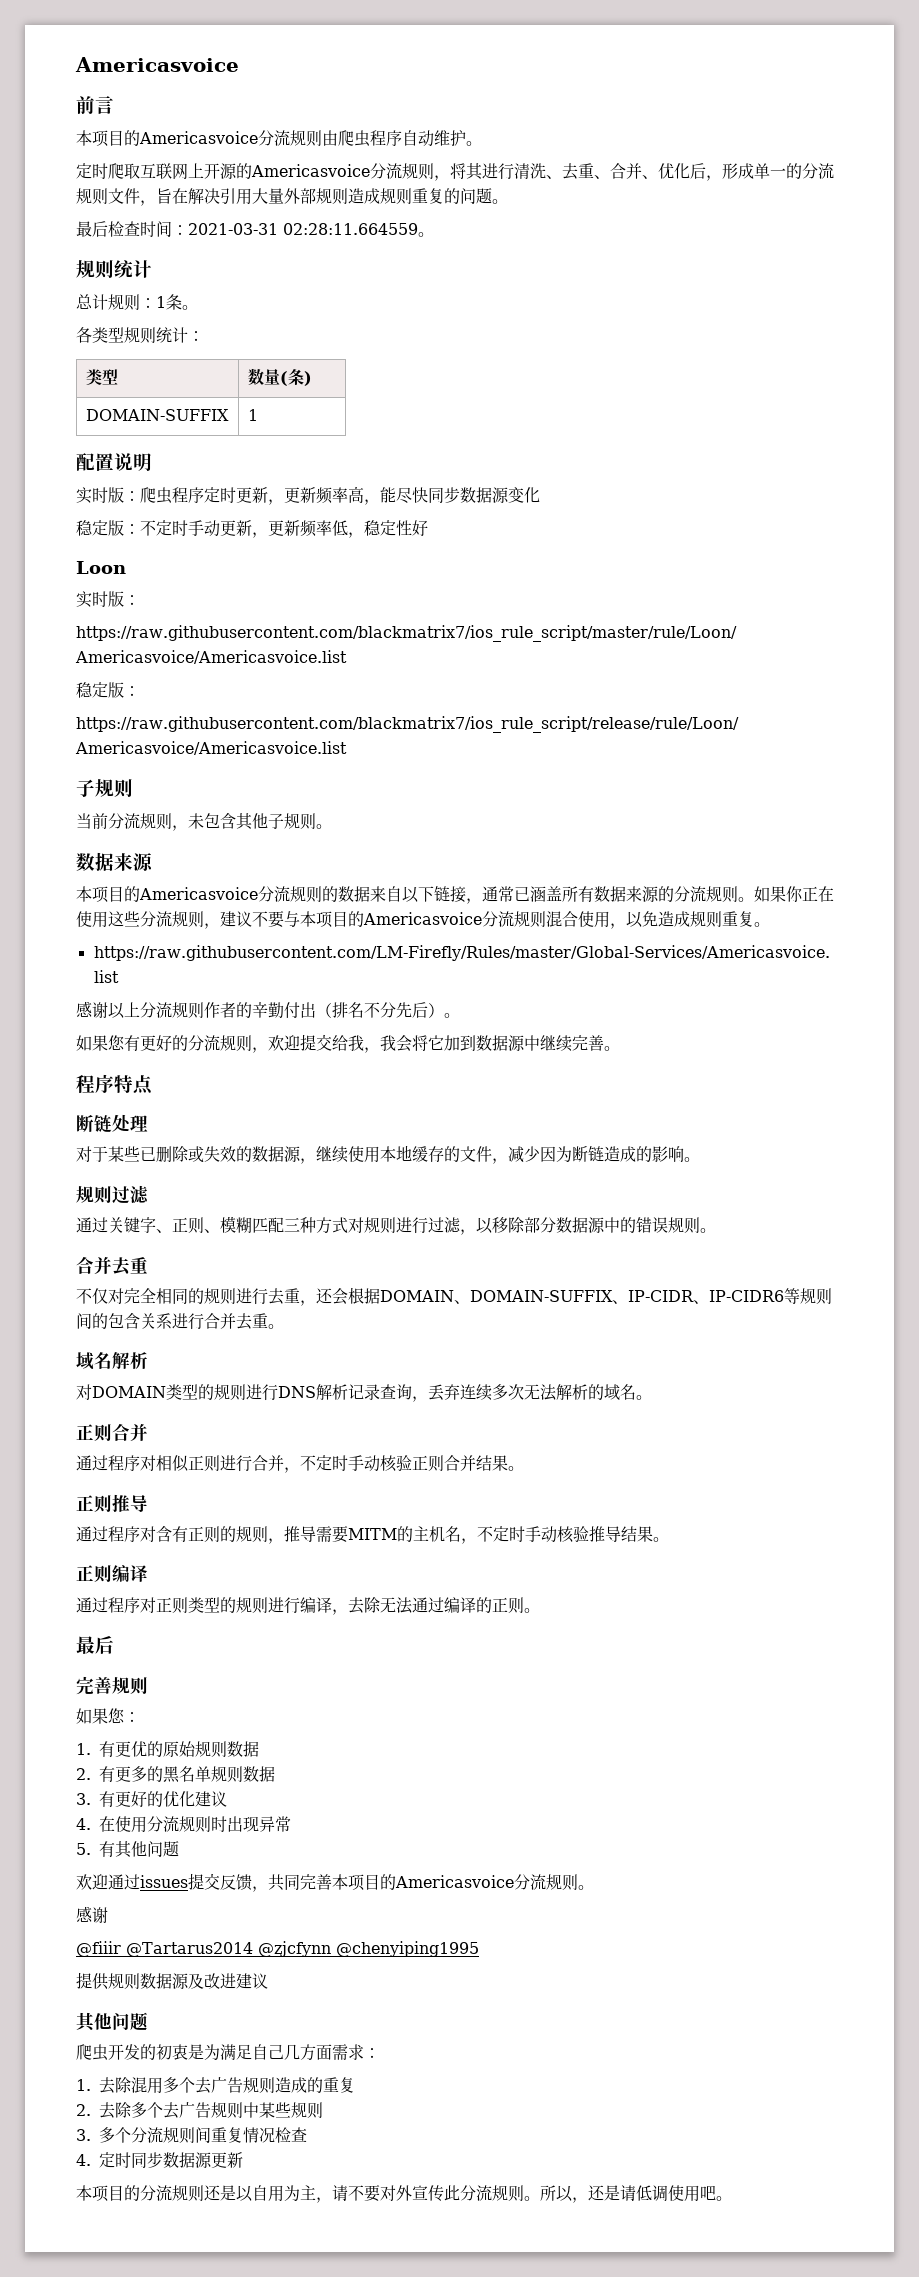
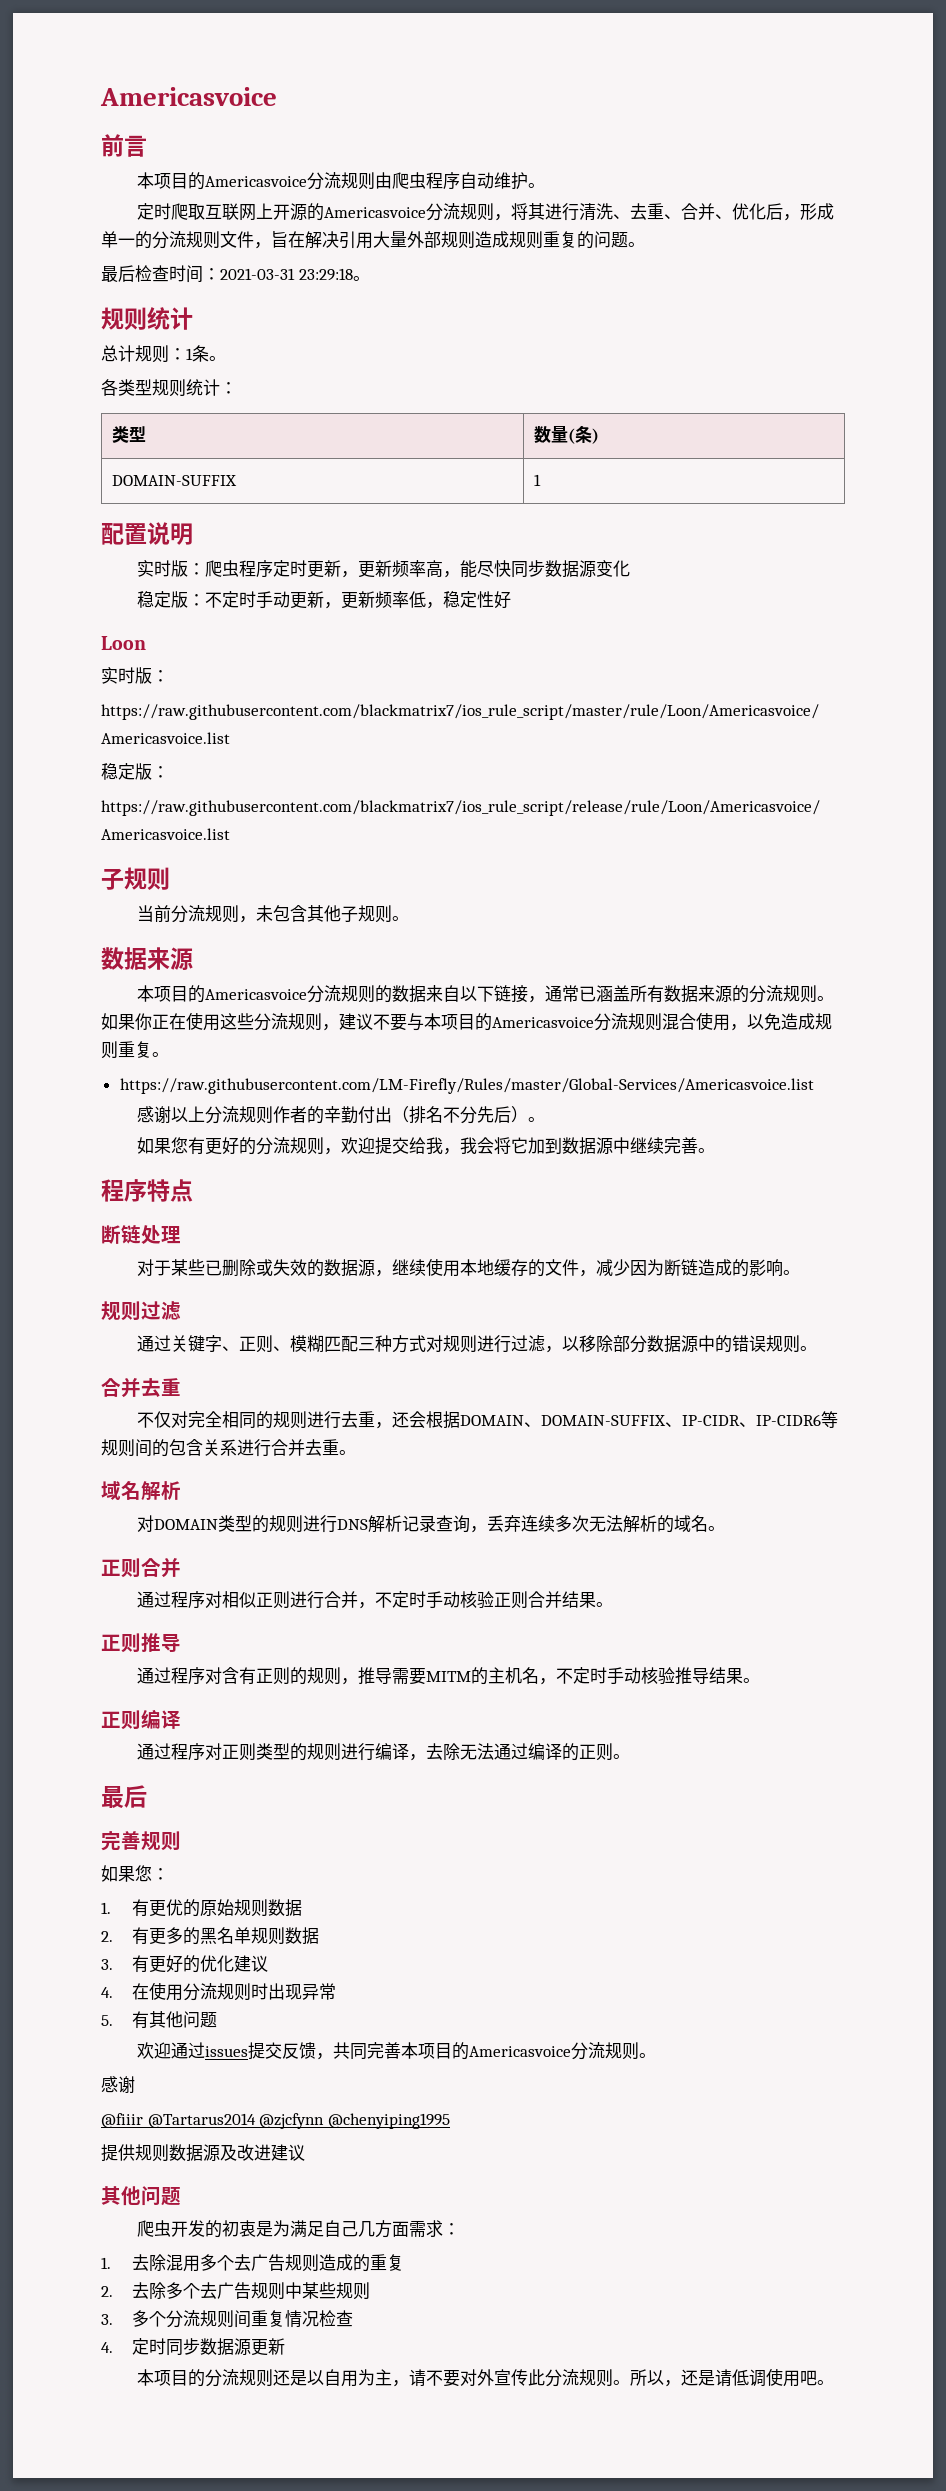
[283,223,418,235] 02:28:11.664559 -> [298,268,353,281] 23:29:18

